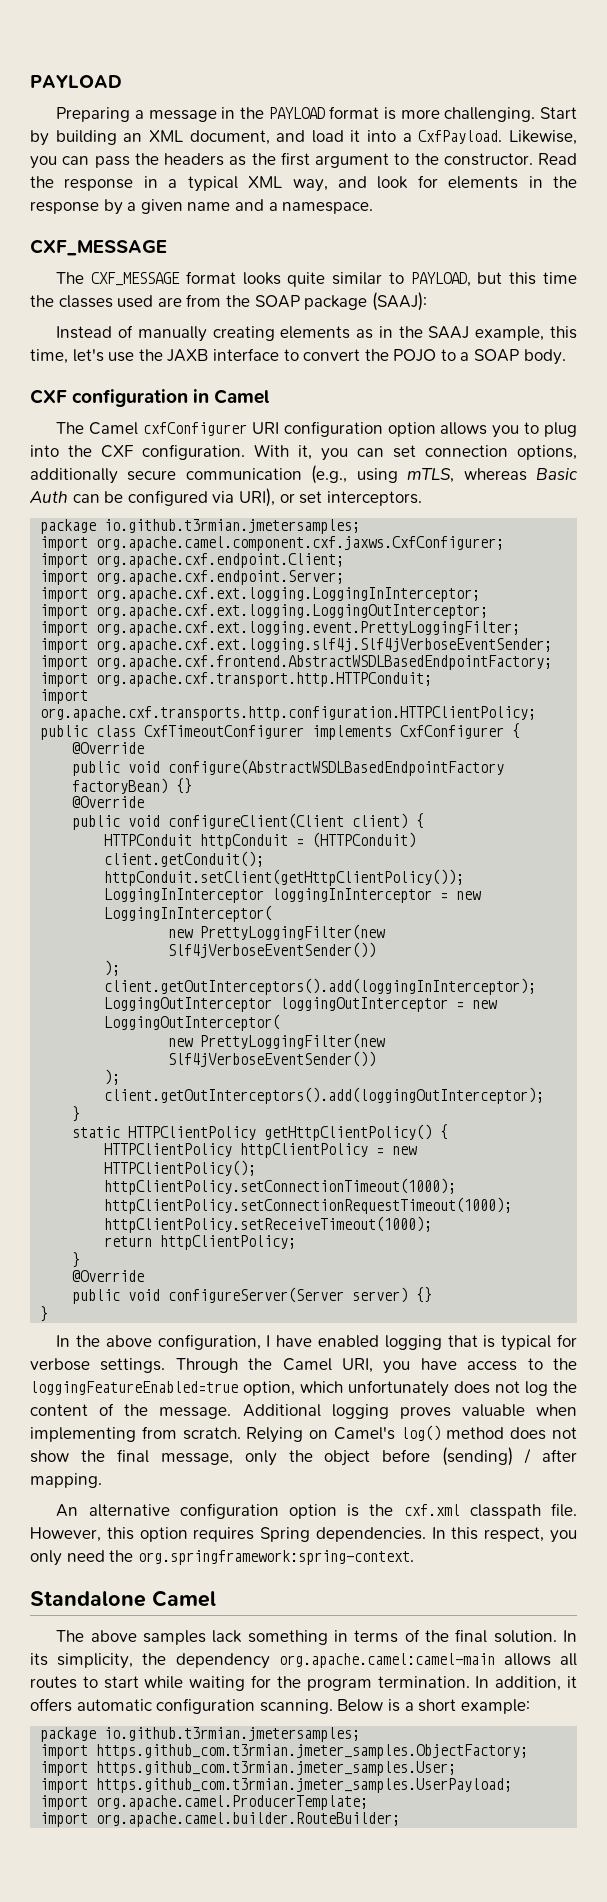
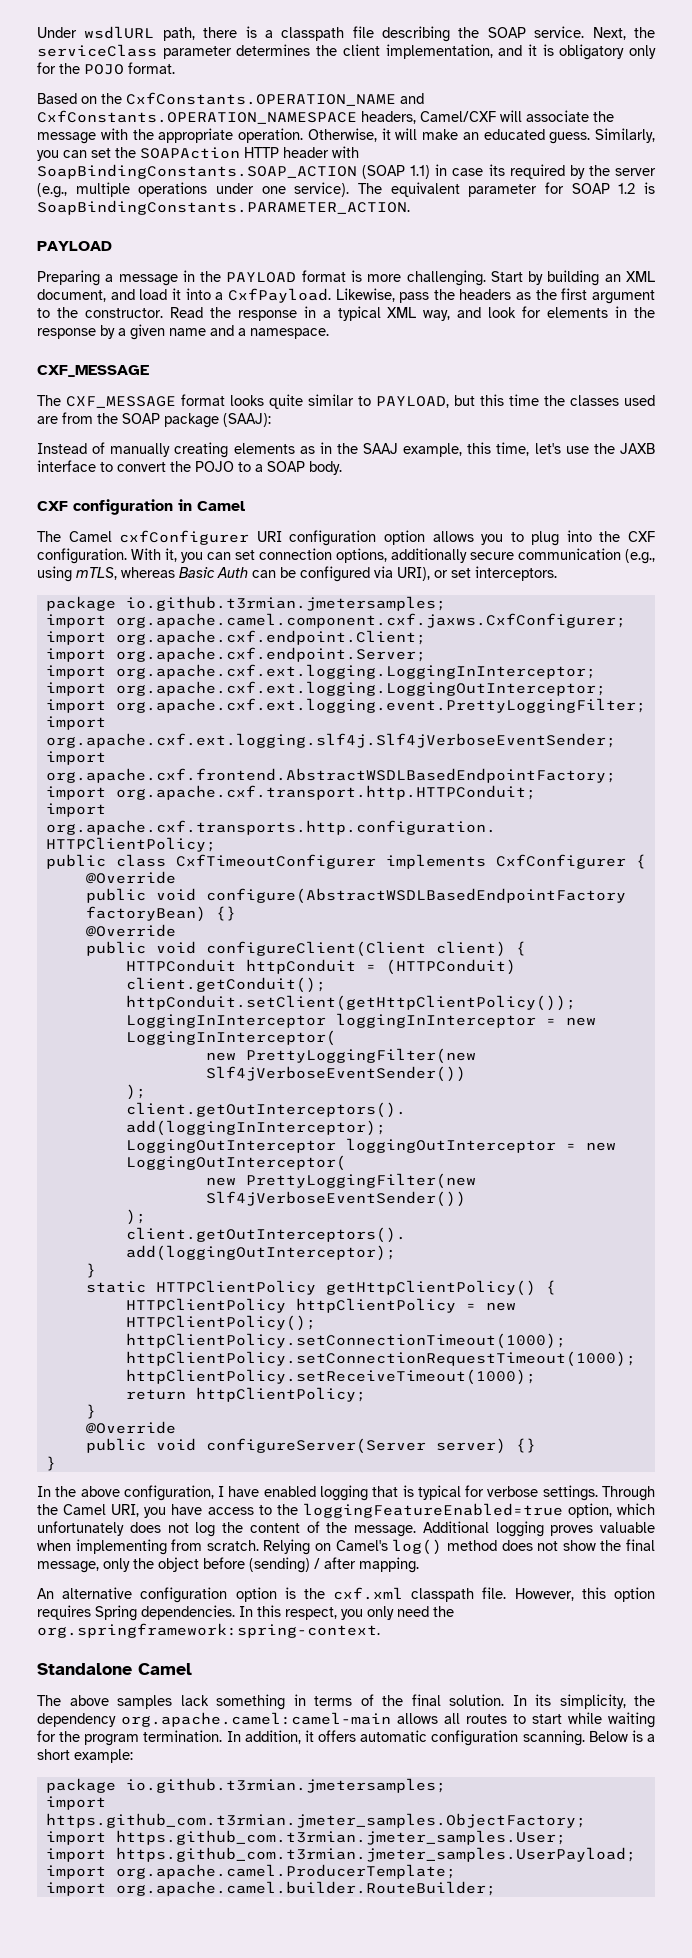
(30, 81) none -> [37,26,655,42] [37,44,656,60] [37,62,175,75] [37,92,424,106] [37,110,614,124] [37,128,655,144] [37,146,359,161] [37,164,656,179] [37,182,655,198] [37,200,410,215] Under wsdlURL path, there is a classpath file describing the SOAP service. Next, the serviceClass parameter determines the client implementation, and it is obligatory only for the POJO format. // Based on the CxfConstants.OPERATION_NAME and CxfConstants.OPERATION_NAMESPACE headers, Camel/CXF will associate the message with the appropriate operation. Otherwise, it will make an educated guess. Similarly, you can set the SOAPAction HTTP header with SoapBindingConstants.SOAP_ACTION (SOAP 1.1) in case its required by the server (e.g., multiple operations under one service). The equivalent parameter for SOAP 1.2 is SoapBindingConstants.PARAMETER_ACTION. //
[30,156,90,169] you can -> (395, 295) none

